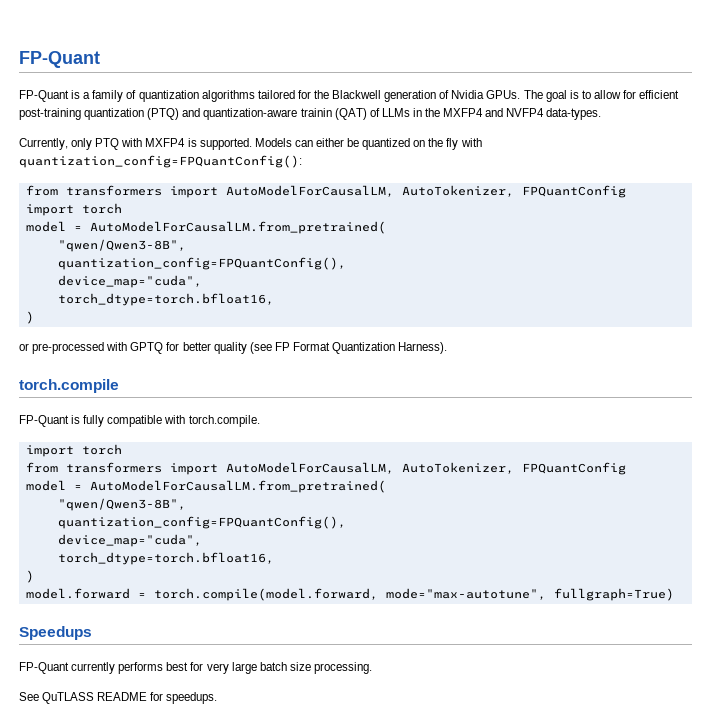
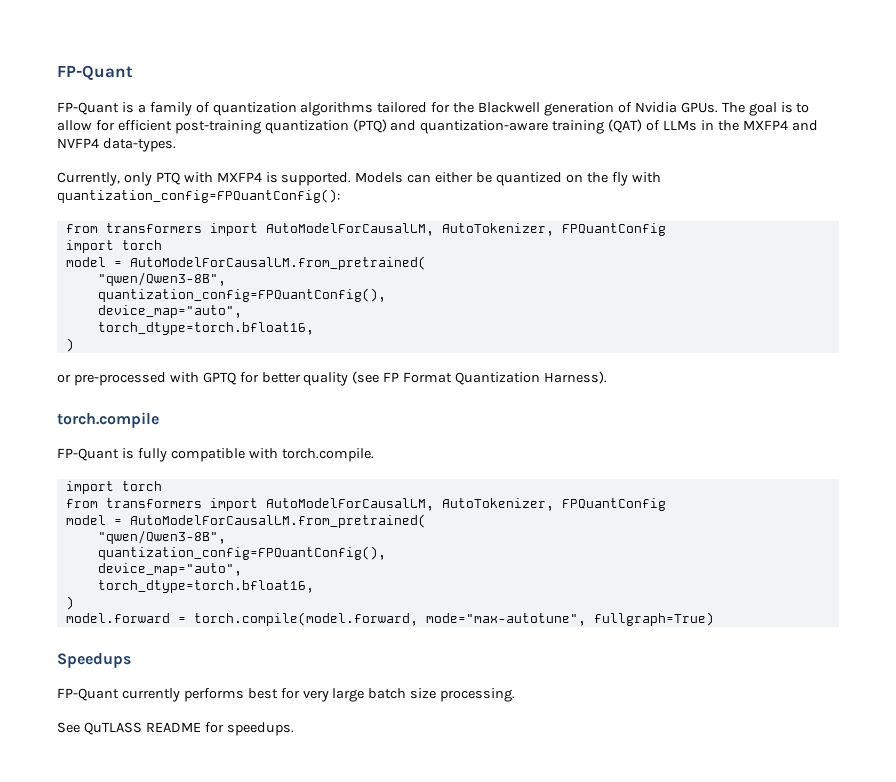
[300,108,332,117] trainin -> [552,120,605,134] training
[57,275,202,288] device_map="cuda", -> [97,305,242,318] device_map="auto",
[57,534,202,547] device_map="cuda", -> [97,563,242,576] device_map="auto",

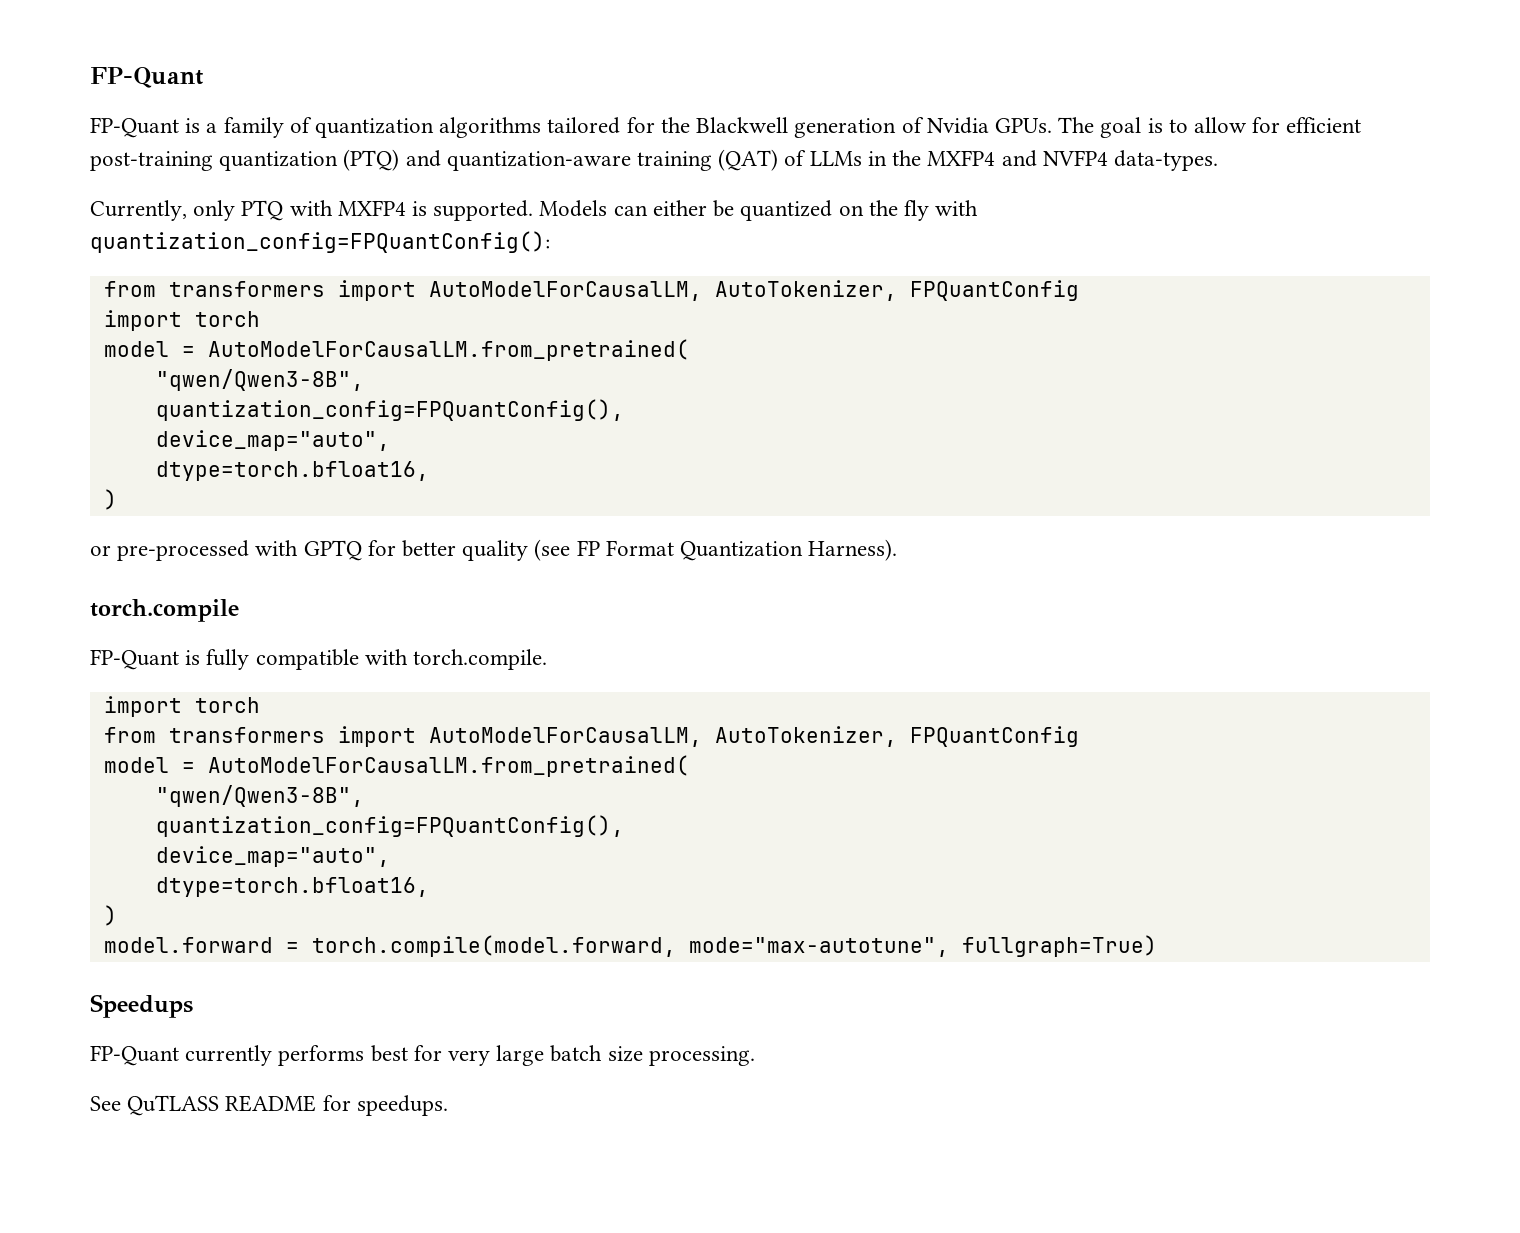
[97,322,314,335] torch_dtype=torch.bfloat16, -> [155,461,429,481] dtype=torch.bfloat16,
[97,580,314,593] torch_dtype=torch.bfloat16, -> [155,877,429,897] dtype=torch.bfloat16,

